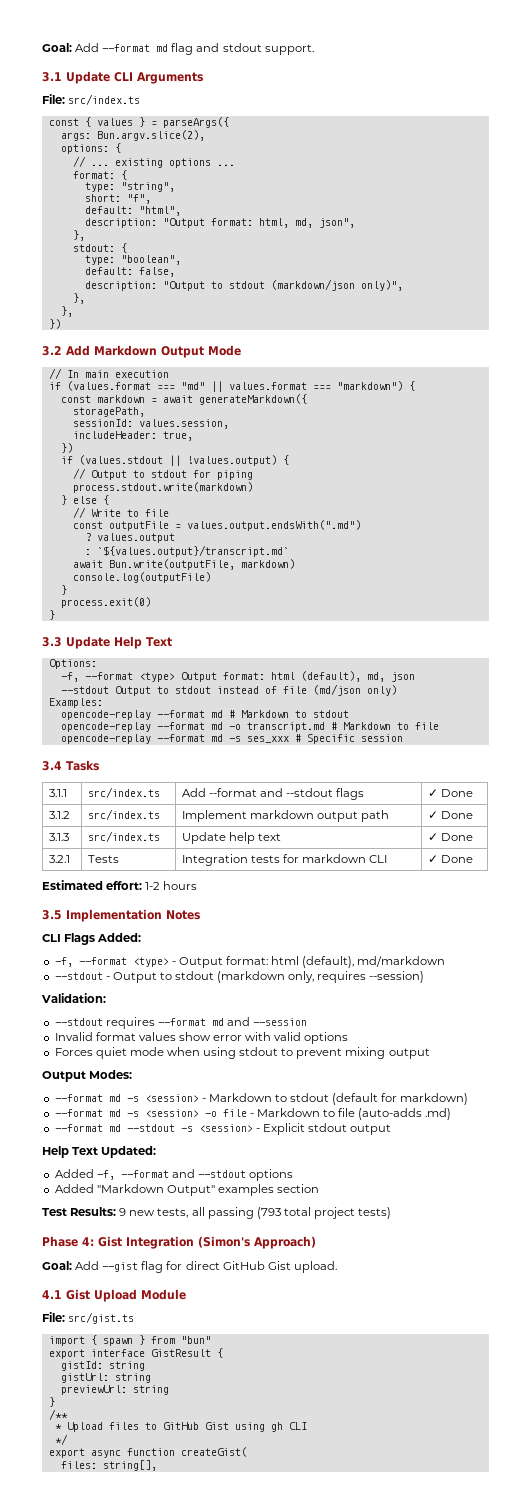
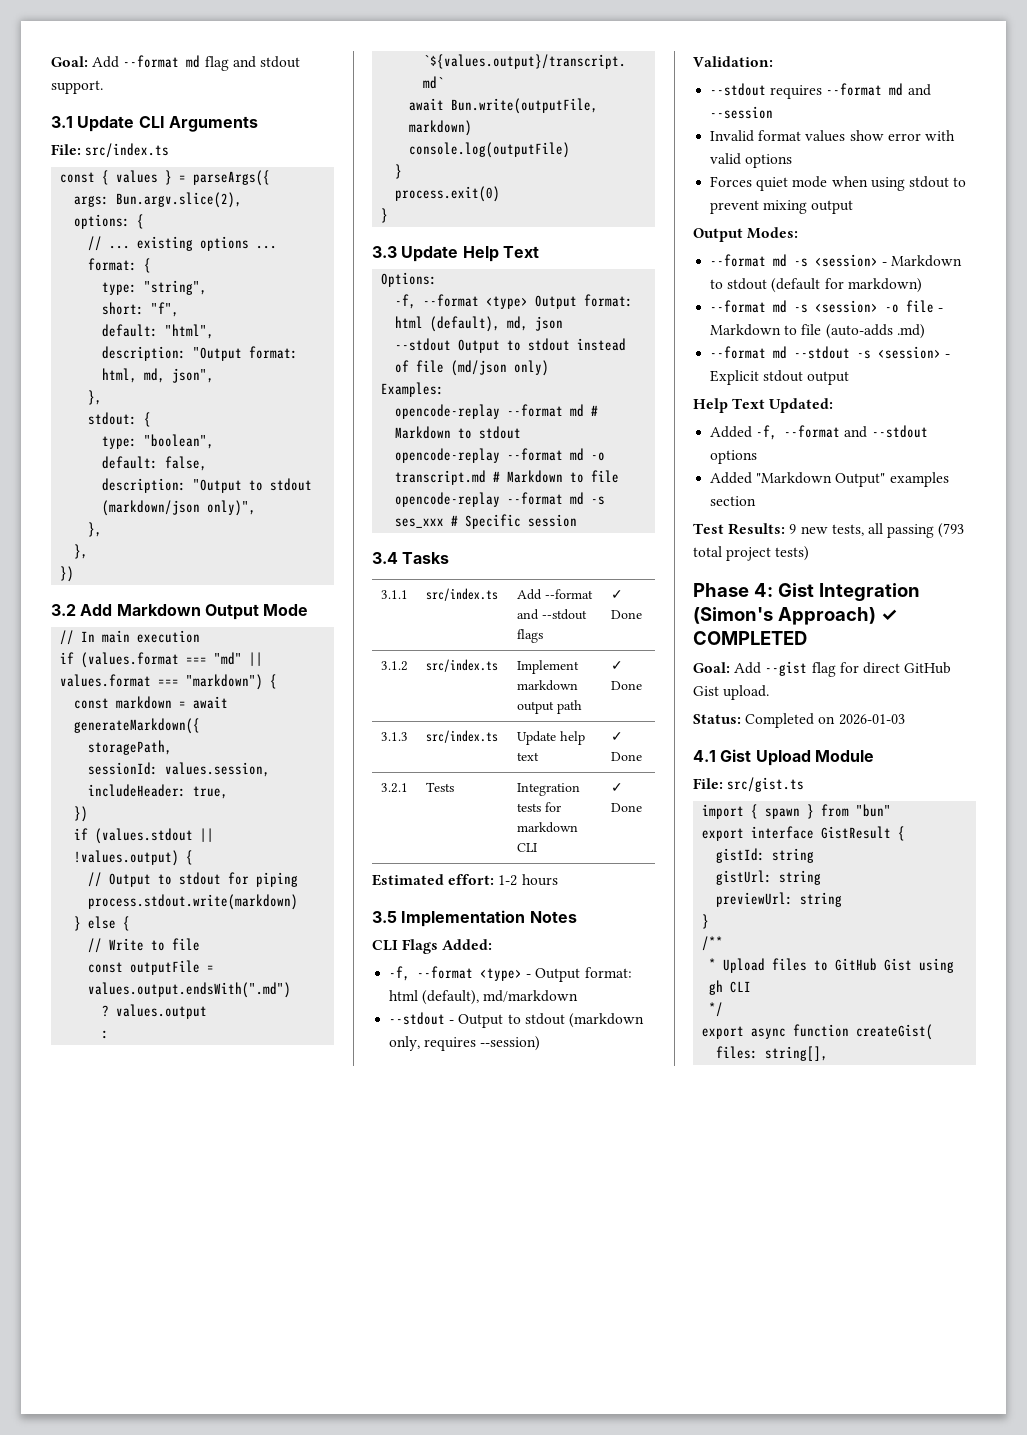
(316, 1242) none -> [880,609,897,621] [693,631,807,645] ✓ COMPLETED
(337, 1267) none -> [693,713,905,728] // Status: Completed on 2026-01-03

